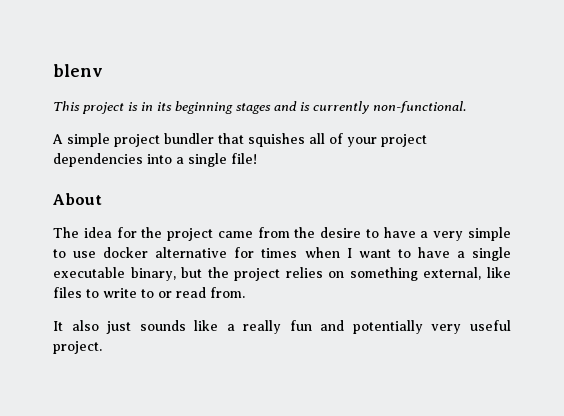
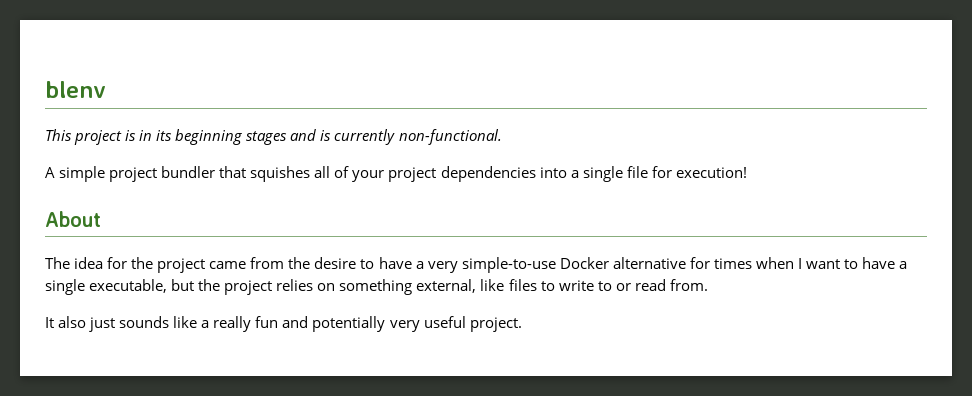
[231,153,257,164] file! -> [626,166,747,178] file for execution!
[468,227,512,241] [53,247,149,258] simple to use docker -> [461,257,609,273] simple-to-use Docker
[53,267,176,281] executable binary, -> [89,279,168,293] executable,

